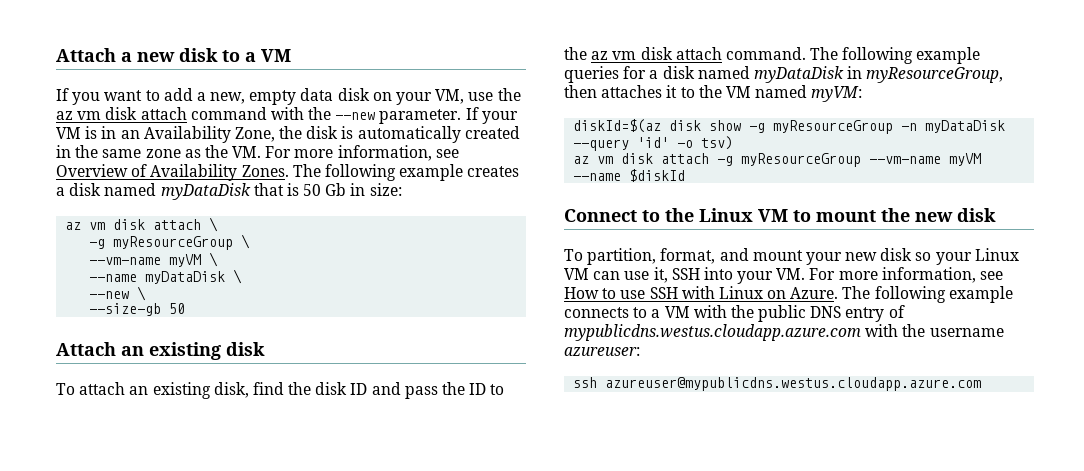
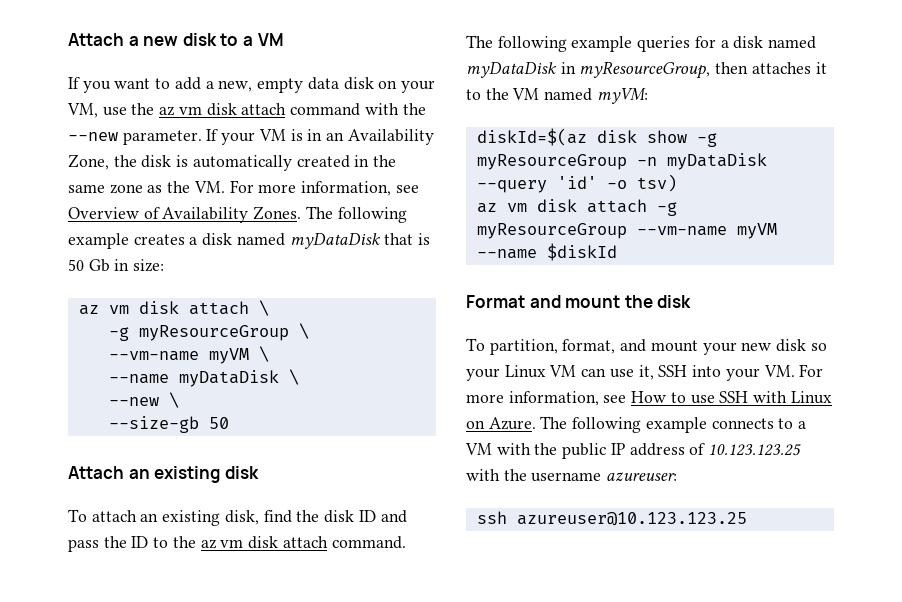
[564,208,811,222] Connect to the Linux VM to -> [466,295,561,308] Format and
[915,212,953,222] new -> (653, 301) none
[810,305,905,322] [564,324,861,341] DNS entry of mypublicdns.westus.cloudapp.azure.com -> [610,443,802,456] IP address of 10.123.123.25
[605,377,982,391] azureuser@mypublicdns.westus.cloudapp.azure.com -> [516,512,747,526] azureuser@10.123.123.25

